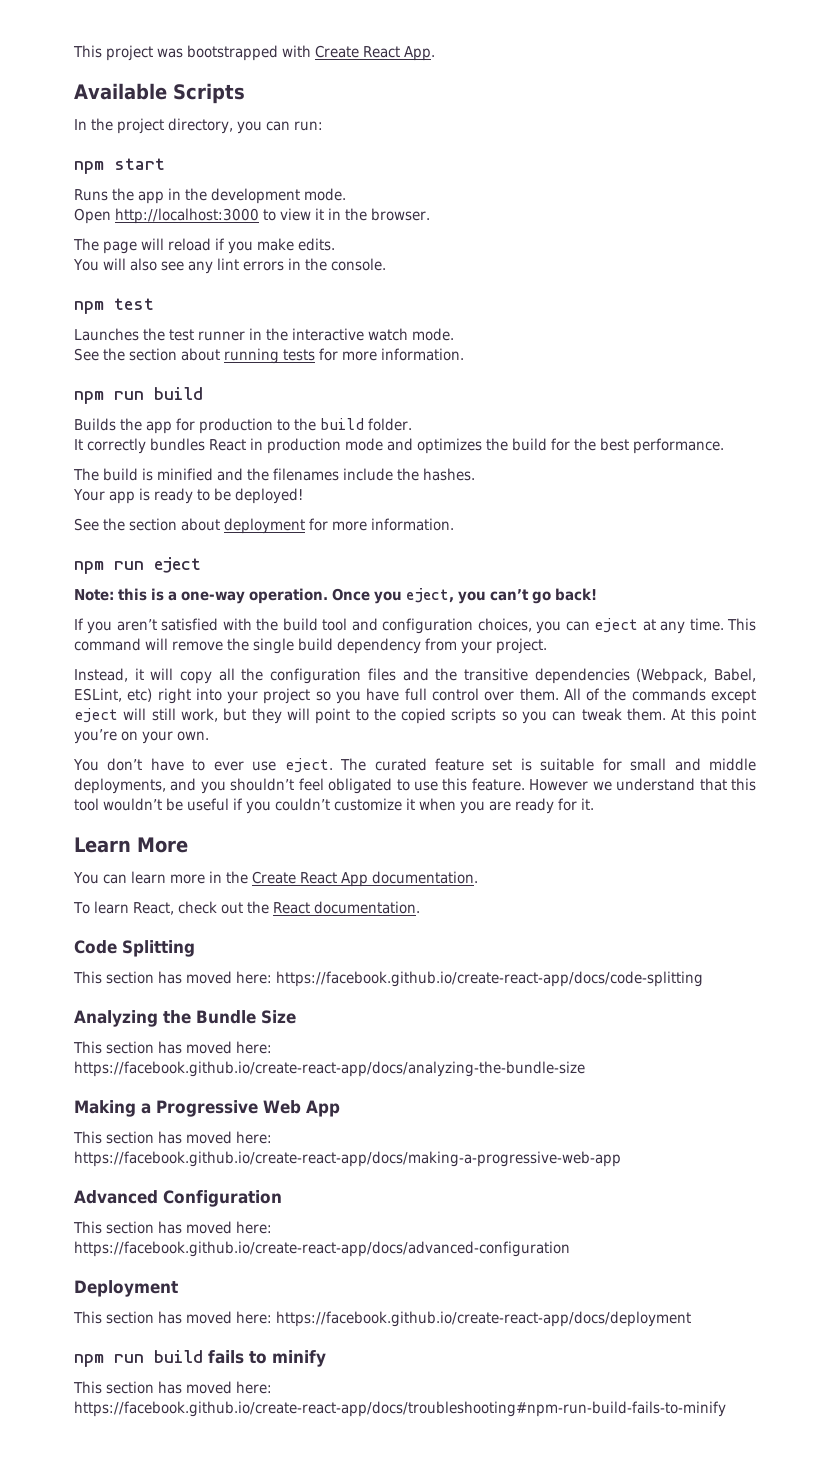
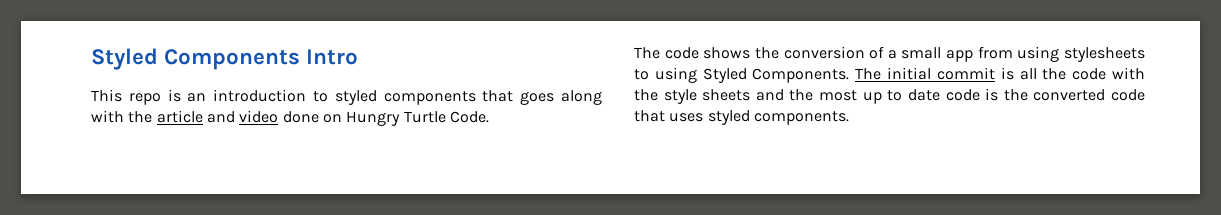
[73,45,435,61] [74,83,245,104] [74,118,323,134] [74,158,165,174] [74,188,346,204] [74,208,430,224] [73,238,335,254] [73,258,386,274] [74,298,154,314] [74,328,454,341] [74,348,464,364] [74,387,203,404] [74,418,412,434] [74,438,724,454] [73,468,475,481] [73,488,303,504] [74,518,454,534] [74,557,201,574] [74,588,597,604] [74,618,757,634] [74,638,547,654] [74,668,756,684] [74,688,756,704] [74,708,756,724] [74,729,209,744] [73,758,756,773] [74,778,757,794] [74,798,594,814] [74,837,188,853] [73,871,478,887] [73,901,420,915] [74,940,195,957] [73,971,703,987] [74,1010,296,1027] [73,1041,272,1054] [74,1061,585,1077] [74,1100,340,1117] [73,1131,272,1144] [74,1151,621,1167] [74,1190,282,1207] [73,1221,272,1234] [74,1241,570,1257] [74,1280,178,1297] [73,1311,691,1327] [74,1350,326,1367] [73,1381,272,1394] [74,1401,726,1417] This project was bootstrapped with Create React App. // Available Scripts // In the project directory, you can run: // npm start // Runs the app in the development mode. // Open http://localhost:3000 to view it in the browser. // The page will reload if you make edits. // You will also see any lint errors in the console. // npm test // Launches the test runner in the interactive watch mode. // See the section about running tests for more information. // npm run build // Builds the app for production to the build folder. // It correctly bundles React in production mode and optimizes the build for the best performance. // The build is minified and the filenames include the hashes. // Your app is ready to be deployed! // See the section about deployment for more information. // npm run eject // Note: this is a one-way operation. Once you eject, you can’t go back! // If you aren’t satisfied with the build tool and configuration choices, you can eject at any time. This command will remove the single build dependency from your project. // Instead, it will copy all the configuration files and the transitive dependencies (Webpack, Babel, ESLint, etc) right into your project so you have full control over them. All of the commands except eject will still work, but they will point to the copied scripts so you can tweak them. At this point you’re on your own. // You don’t have to ever use eject. The curated feature set is suitable for small and middle deployments, and you shouldn’t feel obligated to use this feature. However we understand that this tool wouldn’t be useful if you couldn’t customize it when you are ready for it. // Learn More // You can learn more in the Create React App documentation. // To learn React, check out the React documentation. // Code Splitting // This section has moved here: https://facebook.github.io/create-react-app/docs/code-splitting // Analyzing the Bundle Size // This section has moved here: https://facebook.github.io/create-react-app/docs/analyzing-the-bundle-size // Making a Progressive Web App // This section has moved here: https://facebook.github.io/create-react-app/docs/making-a-progressive-web-app // Advanced Configuration // This section has moved here: https://facebook.github.io/create-react-app/docs/advanced-configuration // Deployment // This section has moved here: https://facebook.github.io/create-react-app/docs/deployment // npm run build fails to minify // This section has moved here: https://facebook.github.io/create-react-app/docs/troubleshooting#npm-run-build-fails-to-minify -> [91,48,359,70] [91,89,602,105] [91,110,489,126] [634,46,1145,62] [634,67,1145,83] [634,88,1146,104] [634,110,849,125] Styled Components Intro // This repo is an introduction to styled components that goes along with the article and video done on Hungry Turtle Code. // The code shows the conversion of a small app from using stylesheets to using Styled Components. The initial commit is all the code with the style sheets and the most up to date code is the converted code that uses styled components.

